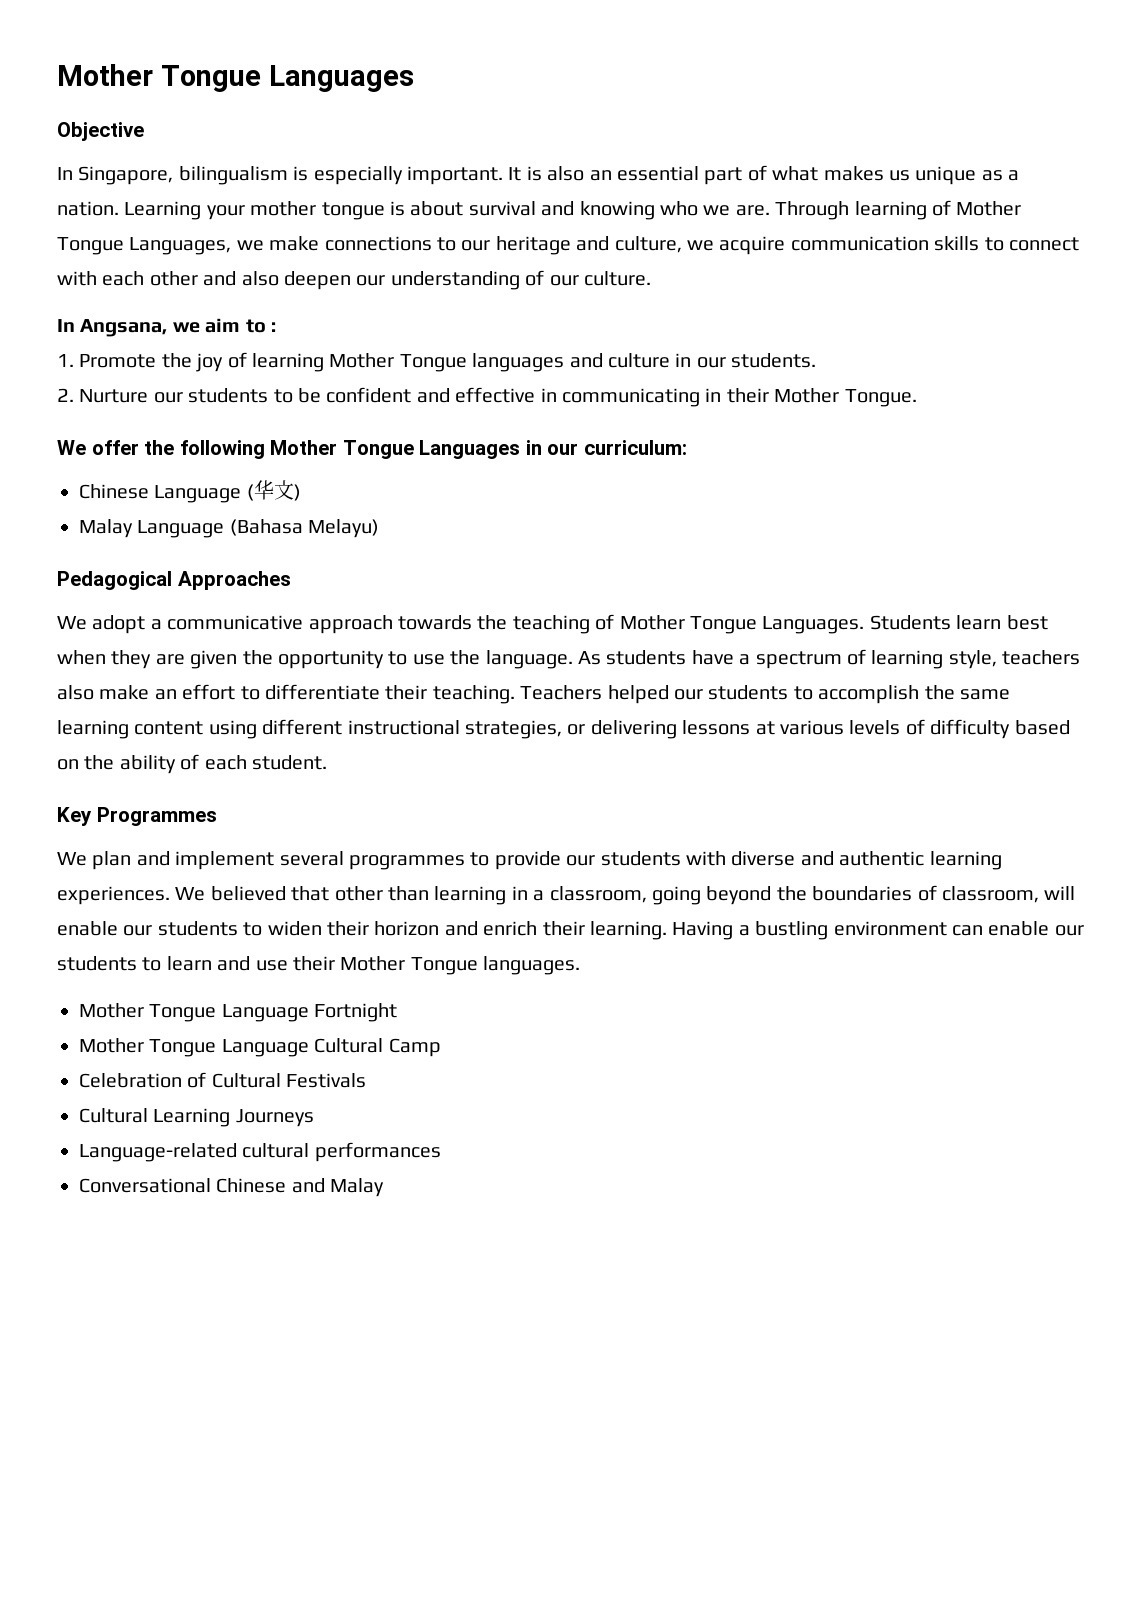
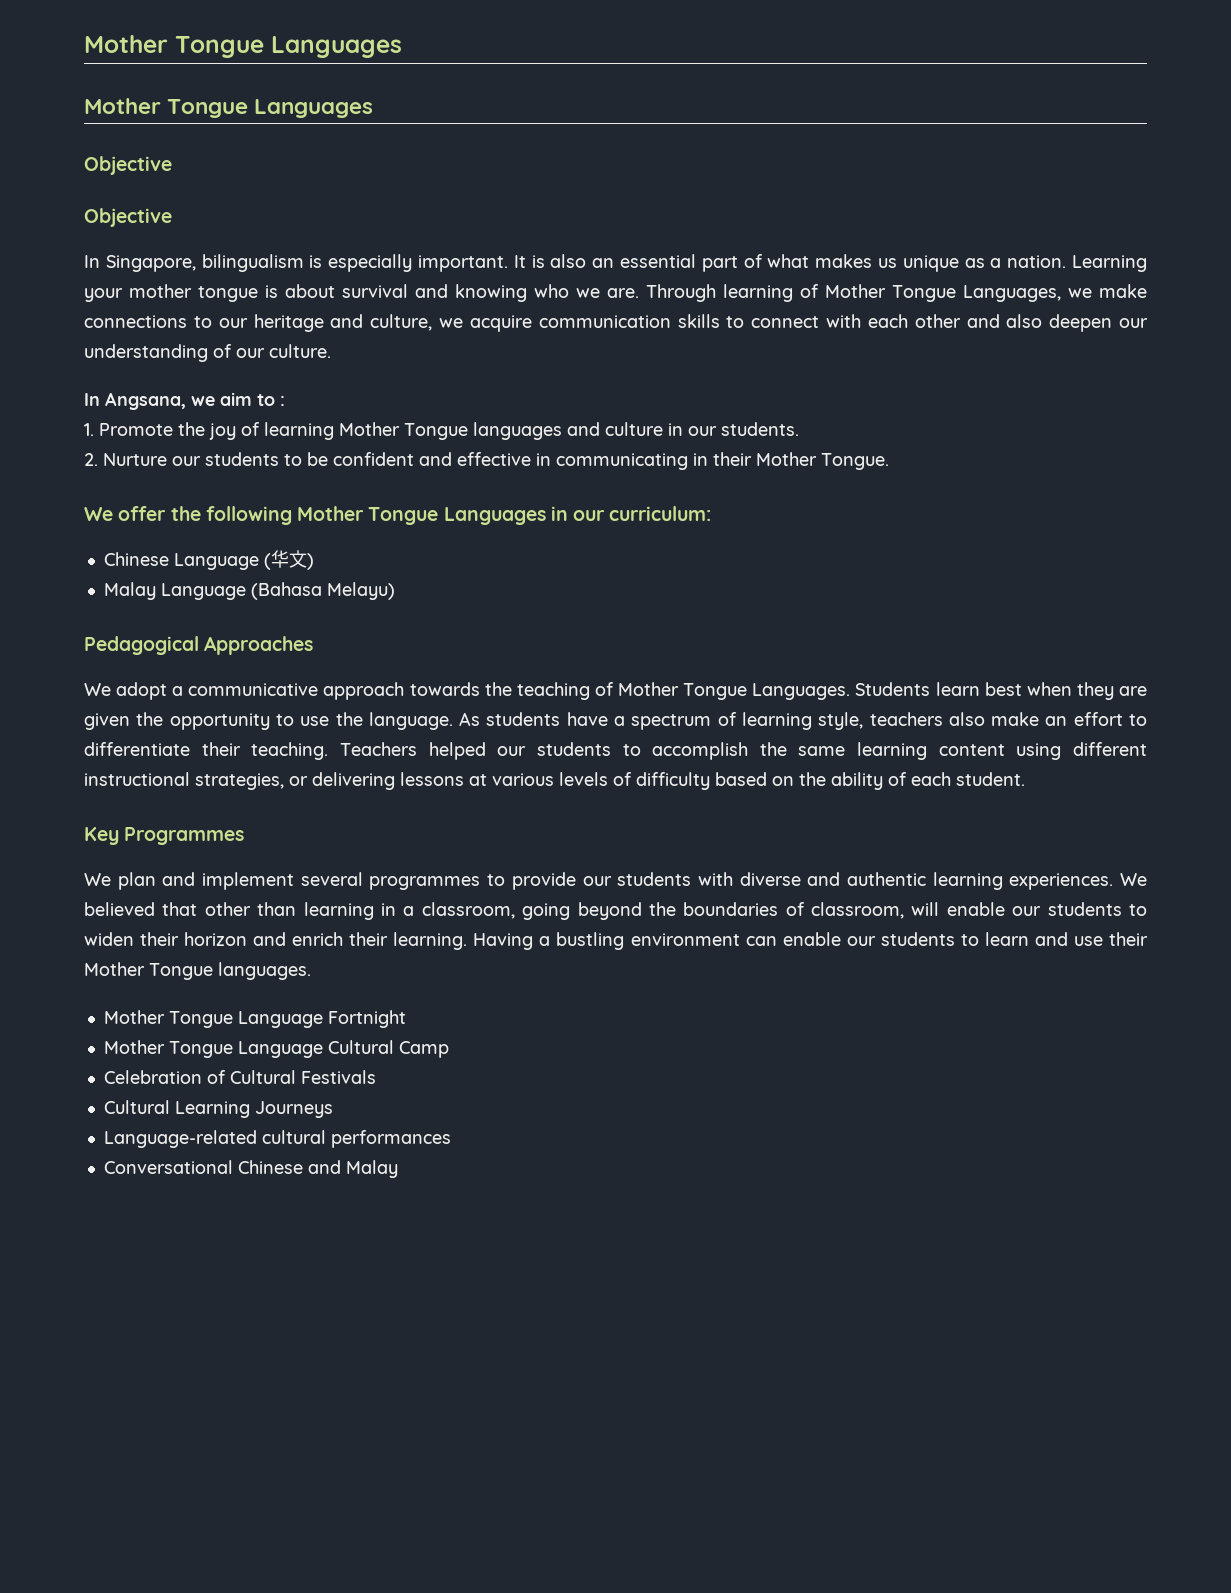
[57,64,414,92] Mother Tongue Languages -> [84,35,402,58] [84,98,374,118] [84,156,172,175] Mother Tongue Languages // Mother Tongue Languages // Objective

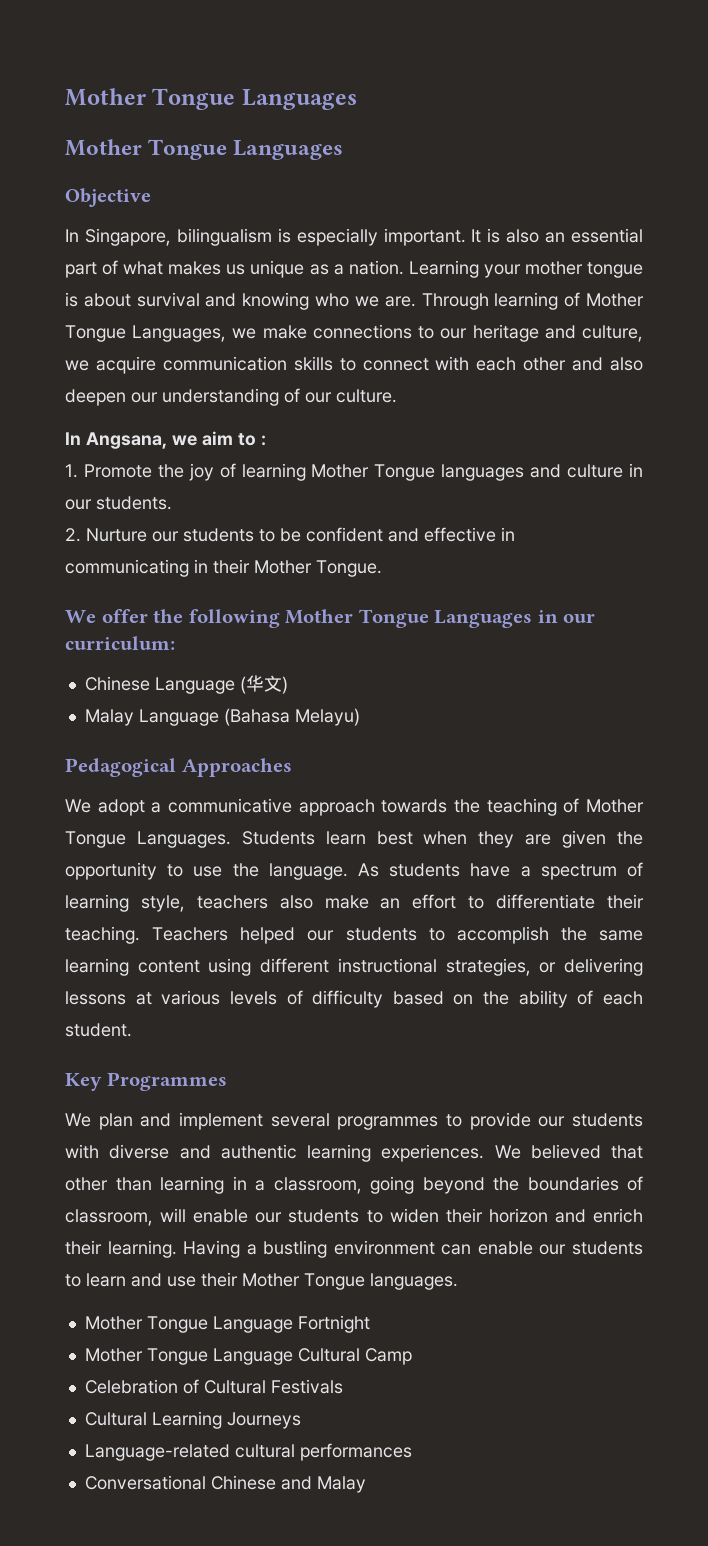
[84,208,172,227] // Objective -> (151, 197) none

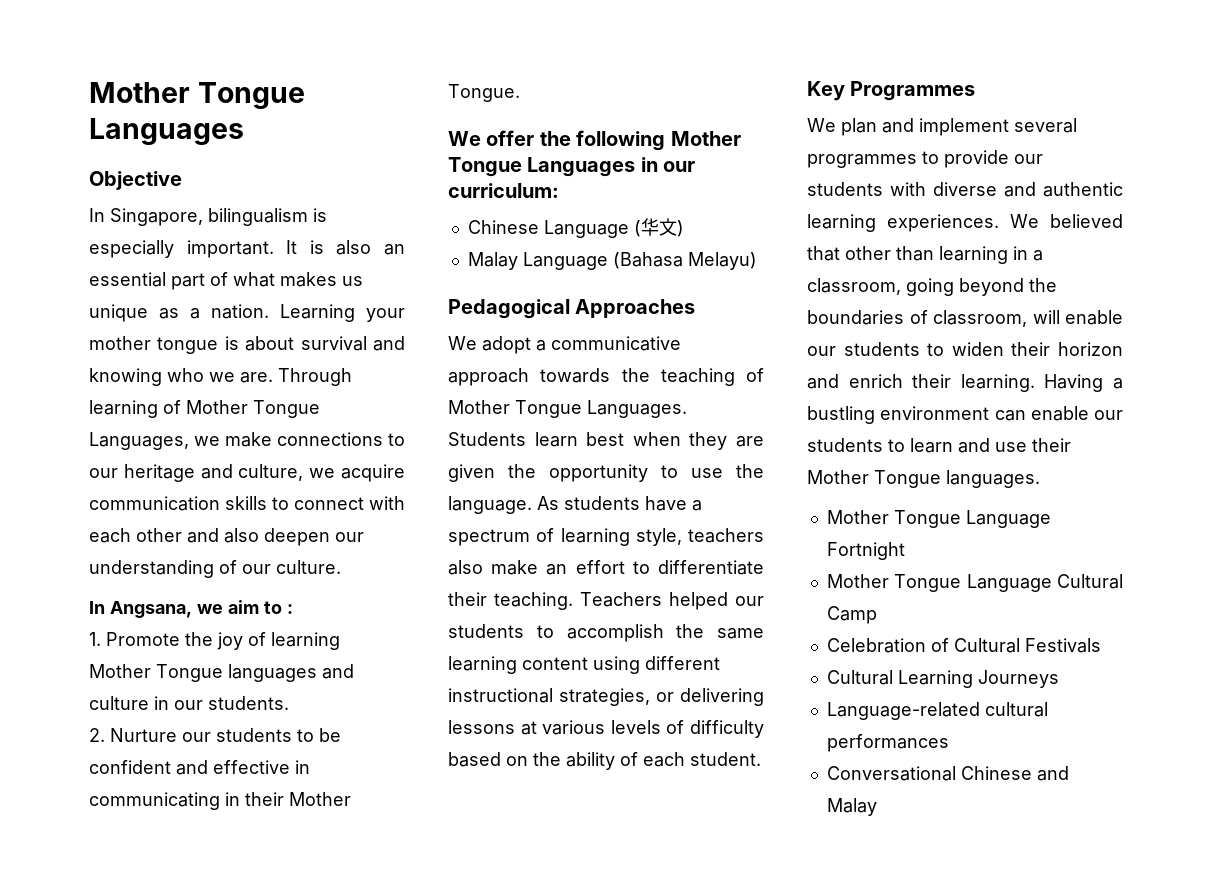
[65,88,357,110] [65,139,344,160] Mother Tongue Languages // Mother Tongue Languages -> [89,82,305,110] [89,118,244,146] Mother Tongue Languages

